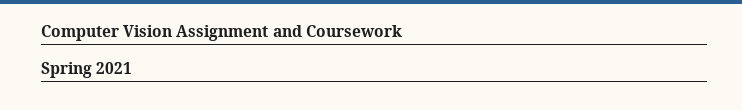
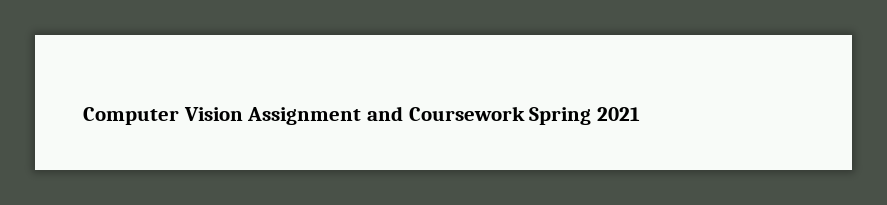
(402, 31) // -> (525, 113) none

